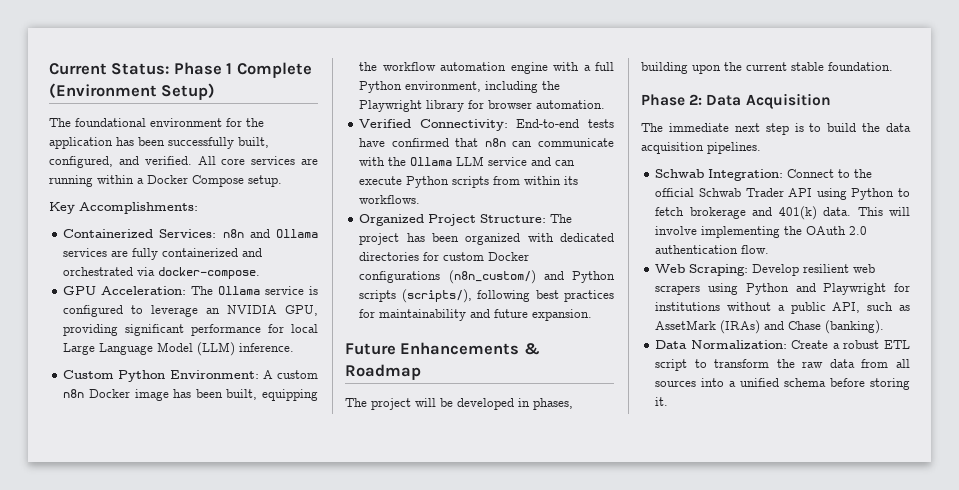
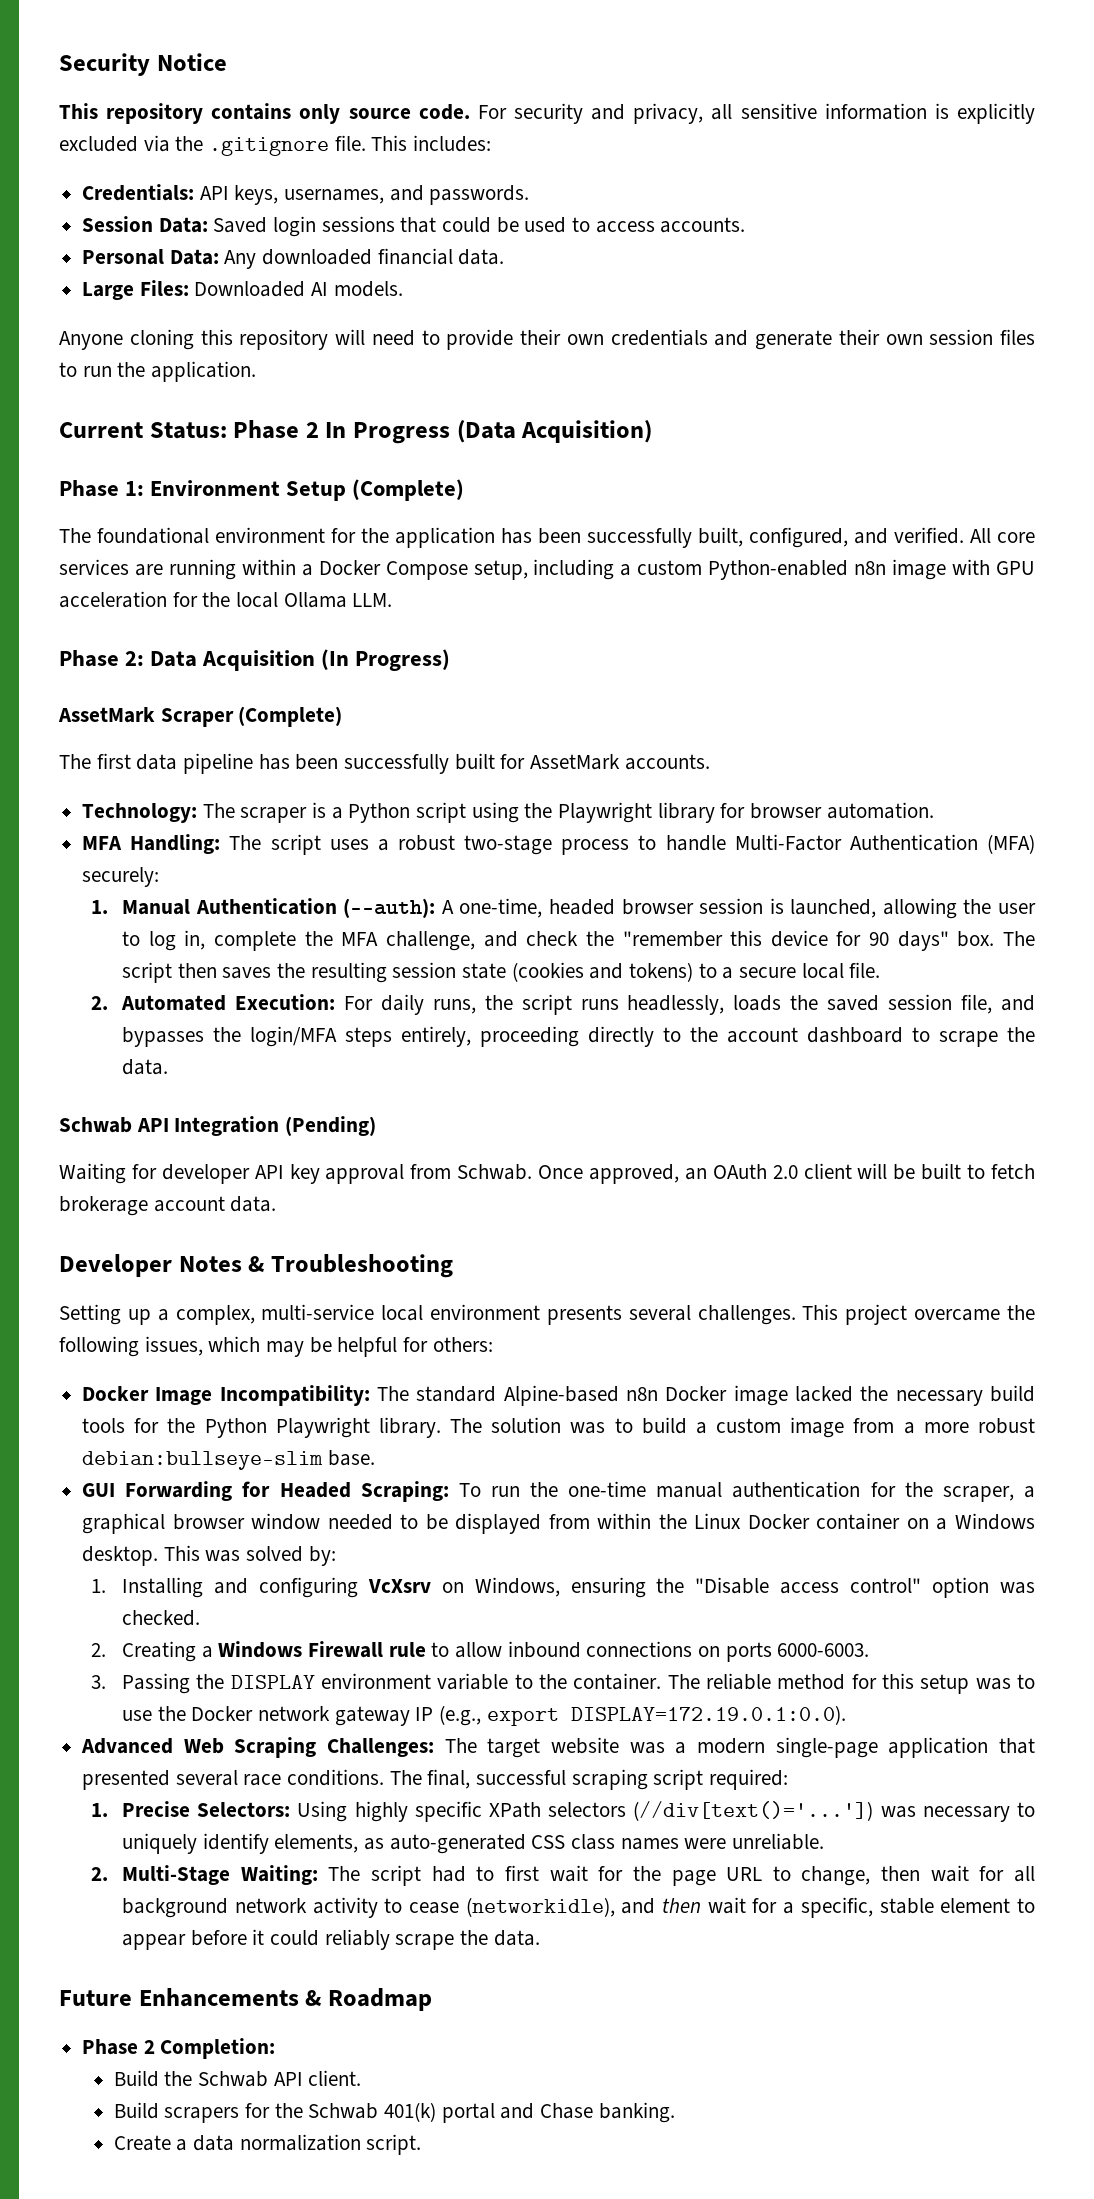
[49,62,312,78] [49,83,216,100] Current Status: Phase 1 Complete (Environment Setup) -> [59,53,227,76] [59,103,1035,124] [59,135,492,156] [82,184,530,205] [82,216,746,237] [82,248,505,269] [82,280,403,300] [59,329,1035,350] [59,361,257,382] [59,420,653,444] [59,479,465,501] Security Notice // This repository contains only source code. For security and privacy, all sensitive information is explicitly excluded via the .gitignore file. This includes: // Credentials: API keys, usernames, and passwords. // Session Data: Saved login sessions that could be used to access accounts. // Personal Data: Any downloaded financial data. // Large Files: Downloaded AI models. // Anyone cloning this repository will need to provide their own credentials and generate their own session files to run the application. // Current Status: Phase 2 In Progress (Data Acquisition) // Phase 1: Environment Setup (Complete)
[248,175,282,187] [49,202,198,214] [63,229,318,238] [63,248,263,260] [63,267,261,279] [63,286,318,295] [63,305,318,317] [63,324,318,336] [63,342,295,356] [63,370,318,382] [63,389,318,401] [359,62,614,74] [359,81,539,93] setup. // Key Accomplishments: // Containerized Services: n8n and Ollama services are fully containerized and orchestrated via docker-compose. // GPU Acceleration: The Ollama service is configured to leverage an NVIDIA GPU, providing significant performance for local Large Language Model (LLM) inference. // Custom Python Environment: A custom n8n Docker image has been built, equipping the workflow automation engine with a full Python environment, including -> [473,559,1035,580] [59,591,393,608] [59,649,451,671] [58,706,343,727] [59,753,710,774] [82,802,519,823] setup, including a custom Python-enabled n8n image with GPU acceleration for the local Ollama LLM. // Phase 2: Data Acquisition (In Progress) // AssetMark Scraper (Complete) // The first data pipeline has been successfully built for AssetMark accounts. // Technology: The scraper is a Python script using
[359,119,614,131] [359,138,614,147] [359,156,576,166] [359,176,579,188] [359,195,421,204] [359,214,573,226] [359,233,614,245] [359,252,530,261] [359,270,615,284] [359,289,614,303] [359,309,593,321] [345,342,540,355] [345,364,421,380] [345,398,573,410] [641,62,893,74] [641,93,831,109] [641,123,911,135] [641,142,761,154] [655,169,873,181] [655,188,910,200] [655,206,910,220] [655,226,868,238] [655,245,770,254] [655,264,876,276] [655,283,910,295] [655,302,910,314] [655,320,885,334] [655,340,910,349] [655,359,910,371] [655,378,910,390] [655,397,669,406] Verified Connectivity: End-to-end tests have confirmed that n8n can communicate with the Ollama LLM service and can execute Python scripts from within its workflows. // Organized Project Structure: The project has been organized with dedicated directories for custom Docker configurations (n8n_custom/) and Python scripts (scripts/), following best practices for maintainability and future expansion. // Future Enhancements & Roadmap // The project will be developed in phases, building upon the current stable foundation. // Phase 2: Data Acquisition // The immediate next step is to build the data acquisition pipelines. // Schwab Integration: Connect to the official Schwab Trader API using Python to fetch brokerage and 401(k) data. This will involve implementing the OAuth 2.0 authentication flow. // Web Scraping: Develop resilient web scrapers using Python and Playwright for institutions without a public API, such as AssetMark (IRAs) and Chase (banking). // Data Normalization: Create a robust ETL script to transform the raw data from all sources into a unified schema before storing it. -> [82,834,1035,855] [82,867,160,887] [90,898,1037,919] [122,930,1035,951] [122,962,881,983] [90,994,1035,1015] [122,1026,1035,1047] [122,1059,169,1075] [59,1116,377,1136] [59,1163,1036,1184] [59,1196,277,1216] [59,1254,453,1278] [59,1304,1035,1325] [59,1336,493,1357] [82,1385,1036,1406] [82,1417,1035,1438] [82,1450,375,1470] [82,1481,1035,1502] [82,1513,1035,1534] [82,1545,336,1566] [90,1577,1035,1598] [122,1610,201,1626] [90,1641,870,1662] [90,1673,1036,1694] [122,1705,846,1726] [81,1737,1035,1758] [82,1769,789,1790] [90,1801,1035,1822] [122,1833,825,1854] [90,1865,1035,1886] [122,1897,1036,1918] [122,1929,540,1950] [59,1988,432,2011] [82,2038,276,2059] [113,2070,362,2087] [113,2102,675,2123] [113,2134,422,2155] MFA Handling: The script uses a robust two-stage process to handle Multi-Factor Authentication (MFA) securely: // 1. Manual Authentication (--auth): A one-time, headed browser session is launched, allowing the user to log in, complete the MFA challenge, and check the "remember this device for 90 days" box. The script then saves the resulting session state (cookies and tokens) to a secure local file. // 2. Automated Execution: For daily runs, the script runs headlessly, loads the saved session file, and bypasses the login/MFA steps entirely, proceeding directly to the account dashboard to scrape the data. // Schwab API Integration (Pending) // Waiting for developer API key approval from Schwab. Once approved, an OAuth 2.0 client will be built to fetch brokerage account data. // Developer Notes & Troubleshooting // Setting up a complex, multi-service local environment presents several challenges. This project overcame the following issues, which may be helpful for others: // Docker Image Incompatibility: The standard Alpine-based n8n Docker image lacked the necessary build tools for the Python Playwright library. The solution was to build a custom image from a more robust debian:bullseye-slim base. // GUI Forwarding for Headed Scraping: To run the one-time manual authentication for the scraper, a graphical browser window needed to be displayed from within the Linux Docker container on a Windows desktop. This was solved by: // 1. Installing and configuring VcXsrv on Windows, ensuring the "Disable access control" option was checked. // 2. Creating a Windows Firewall rule to allow inbound connections on ports 6000-6003. // 3. Passing the DISPLAY environment variable to the container. The reliable method for this setup was to use the Docker network gateway IP (e.g., export DISPLAY=172.19.0.1:0.0). // Advanced Web Scraping Challenges: The target website was a modern single-page application that presented several race conditions. The final, successful scraping script required: // 1. Precise Selectors: Using highly specific XPath selectors (//div[text()='...']) was necessary to uniquely identify elements, as auto-generated CSS class names were unreliable. // 2. Multi-Stage Waiting: The script had to first wait for the page URL to change, then wait for all background network activity to cease (networkidle), and then wait for a specific, stable element to appear before it could reliably scrape the data. // Future Enhancements & Roadmap // Phase 2 Completion: // Build the Schwab API client. // Build scrapers for the Schwab 401(k) portal and Chase banking. // Create a data normalization script.

